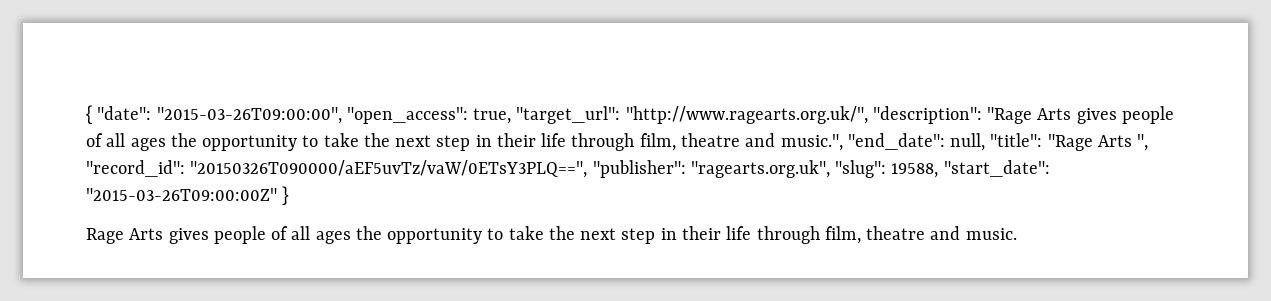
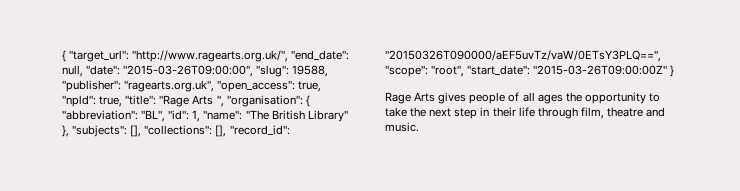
[86,105,1174,124] [86,133,1149,151] [86,160,939,178] { "date": "2015-03-26T09:00:00", "open_access": true, "target_url": "http://www.ragearts.org.uk/", "description": "Rage Arts gives people of all ages the opportunity to take the next step in their life through film, theatre and music.", "end_date": null, "title": "Rage Arts ", "record_id": "20150326T090000/aEF5uvTz/vaW/0ETsY3PLQ==", "publisher": "ragearts.org.uk", "slug": 19588, -> [62,50,350,62] [62,65,329,77] [62,80,322,92] [62,95,310,107] [62,110,348,122] [62,125,290,137] [385,50,661,62] [385,65,465,77] { "target_url": "http://www.ragearts.org.uk/", "end_date": null, "date": "2015-03-26T09:00:00", "slug": 19588, "publisher": "ragearts.org.uk", "open_access": true, "npld": true, "title": "Rage Arts ", "organisation": { "abbreviation": "BL", "id": 1, "name": "The British Library" }, "subjects": [], "collections": [], "record_id": "20150326T090000/aEF5uvTz/vaW/0ETsY3PLQ==", "scope": "root",

